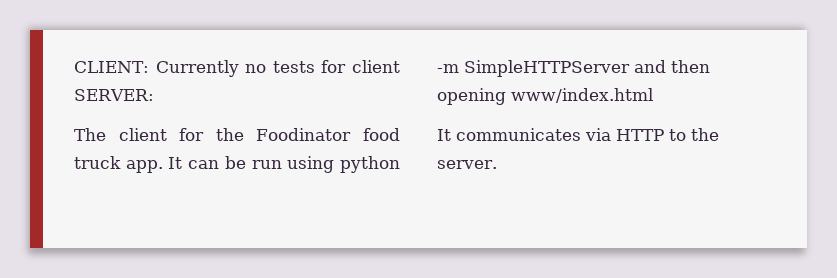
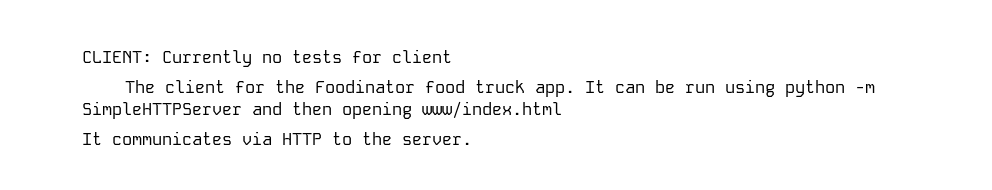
[74,89,154,101] SERVER: -> (452, 56) none

